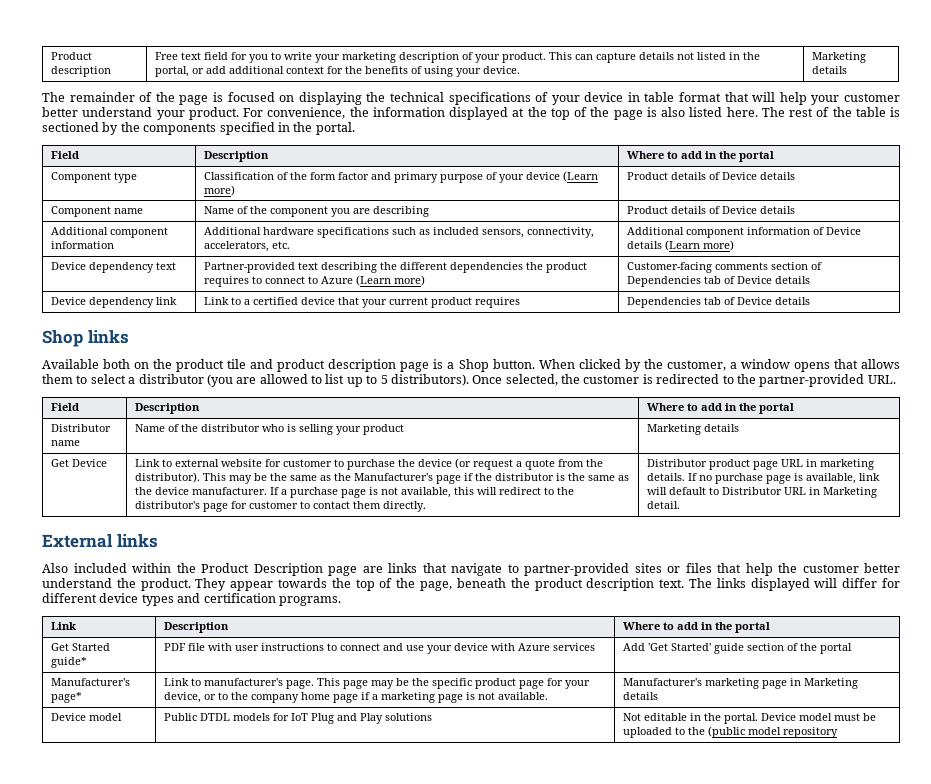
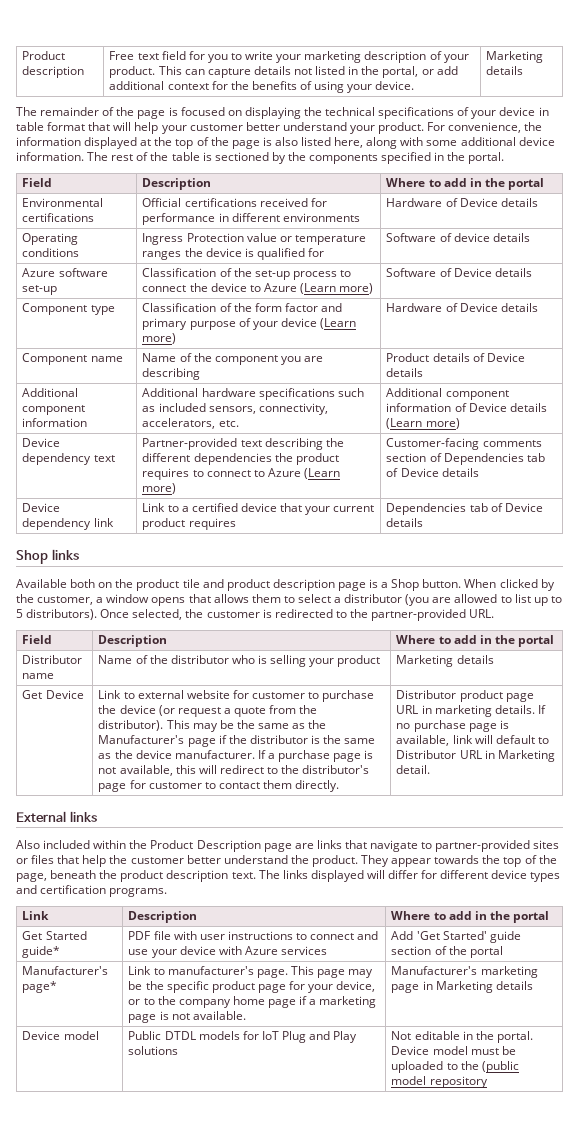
[726,107,758,117] here. -> [334,137,555,149] [16,152,84,161] here, along with some additional device information.
(774, 156) none -> [22,198,104,207] [22,213,95,222] [142,198,327,207] [142,213,360,225] [386,198,538,207] [22,233,79,245] [22,248,80,257] [142,233,366,245] [142,248,324,260] [386,233,530,242] [22,268,108,277] [22,285,58,295] [142,268,351,280] [142,283,374,294] [386,268,532,277] // Environmental certifications | Official certifications received for performance in different environments | Hardware of Device details // Operating conditions | Ingress Protection value or temperature ranges the device is qualified for | Software of device details // Azure software set-up | Classification of the set-up process to connect the device to Azure (Learn more) | Software of Device details
[626,172,706,180] Product details -> [386,303,443,312] Hardware

